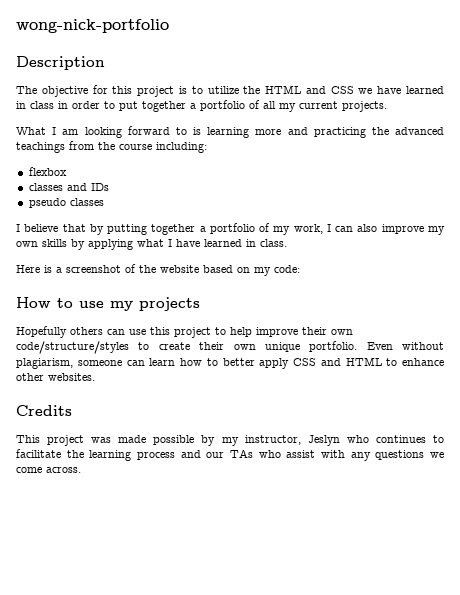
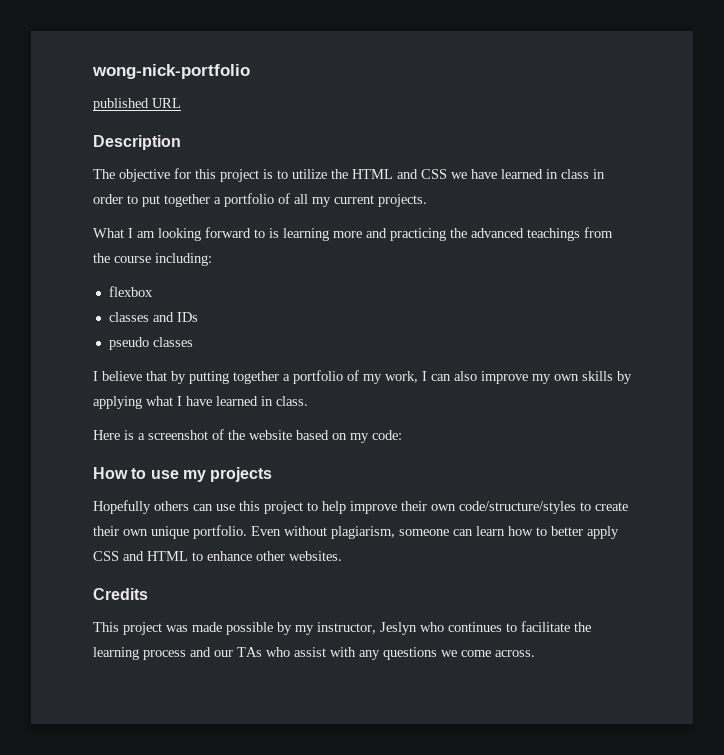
(169, 26) none -> [93,98,181,111] // published URL

